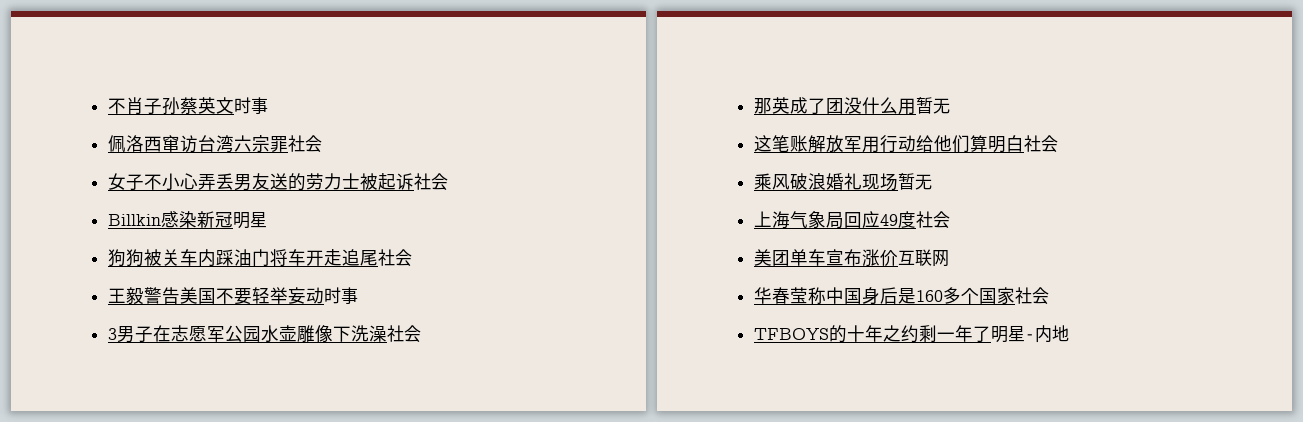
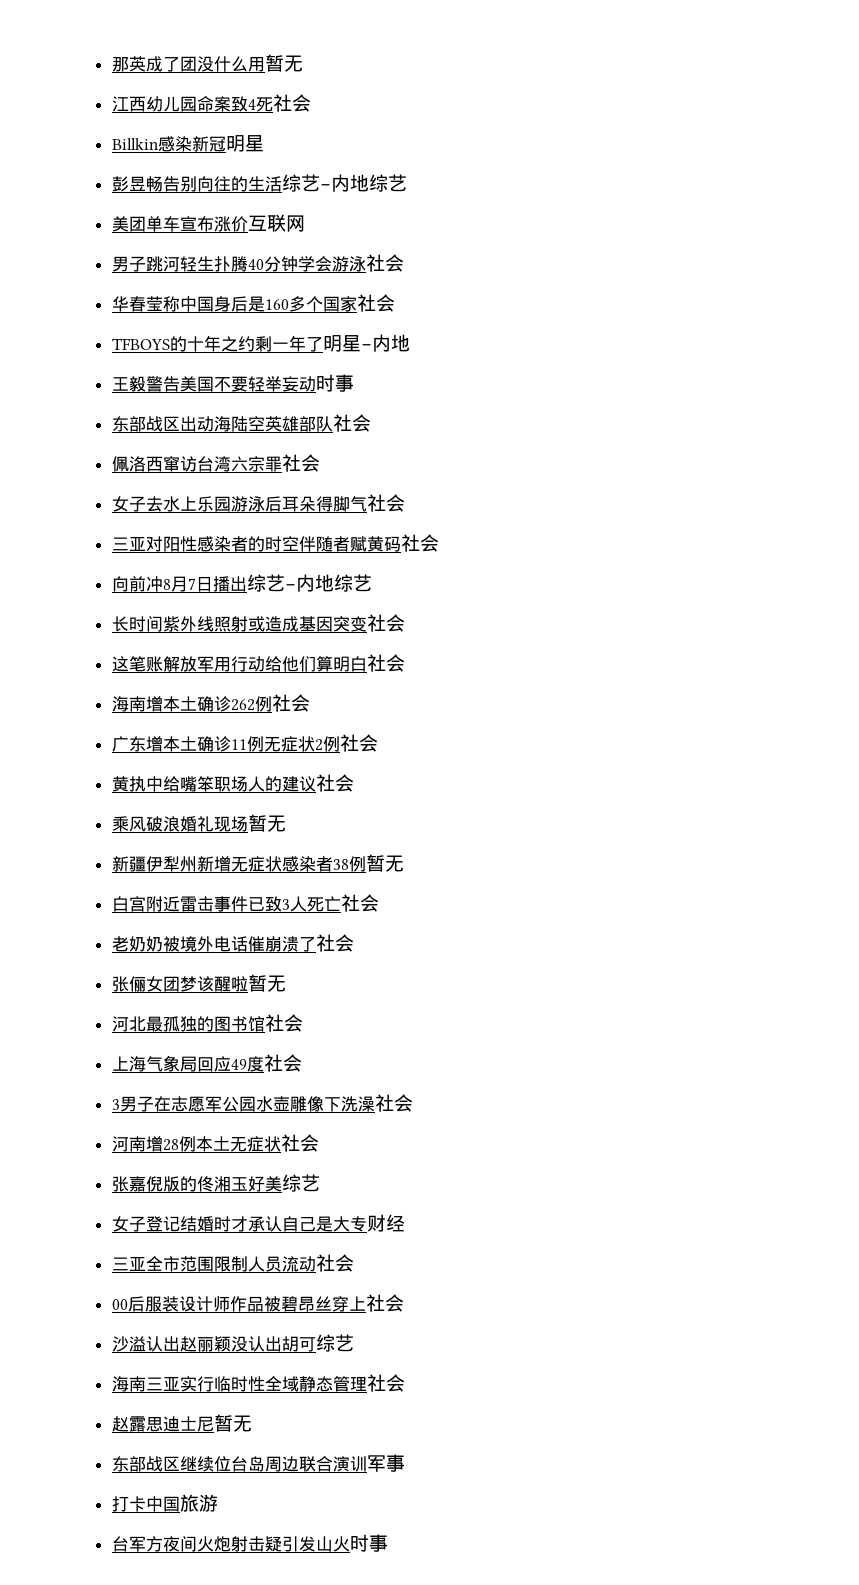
[108,97,269,115] [108,135,323,153] [108,173,449,191] [108,211,268,229] [108,249,413,267] [108,287,359,305] [108,325,422,343] 不肖子孙蔡英文时事 // 佩洛西窜访台湾六宗罪社会 // 女子不小心弄丢男友送的劳力士被起诉社会 // Billkin感染新冠明星 // 狗狗被关车内踩油门将车开走追尾社会 // 王毅警告美国不要轻举妄动时事 // 3男子在志愿军公园水壶雕像下洗澡社会 // -> (111, 64) none
[754,135,1059,153] [754,173,933,191] [754,211,951,229] 这笔账解放军用行动给他们算明白社会 // 乘风破浪婚礼现场暂无 // 上海气象局回应49度社会 -> [111,94,311,112] [111,135,264,152] [111,174,407,192] 江西幼儿园命案致4死社会 // Billkin感染新冠明星 // 彭昱畅告别向往的生活综艺-内地综艺
(950, 258) none -> [111,254,404,272] // 男子跳河轻生扑腾40分钟学会游泳社会
(1070, 333) none -> [111,374,354,392] [111,414,371,432] [111,454,320,472] [111,494,405,512] [111,534,439,552] [111,574,372,592] [111,614,405,632] [111,654,405,672] [111,694,310,712] [111,734,378,752] [111,774,354,792] [111,814,286,832] [111,854,404,872] [111,894,379,912] [111,934,354,952] [111,974,286,992] [111,1014,303,1032] [111,1054,302,1072] [111,1094,413,1112] [111,1134,319,1152] [111,1174,320,1192] [111,1214,405,1232] [111,1254,354,1272] [111,1294,404,1312] [111,1334,354,1352] [111,1374,405,1392] [111,1414,252,1432] [111,1454,405,1472] [111,1494,218,1512] [111,1534,388,1552] // 王毅警告美国不要轻举妄动时事 // 东部战区出动海陆空英雄部队社会 // 佩洛西窜访台湾六宗罪社会 // 女子去水上乐园游泳后耳朵得脚气社会 // 三亚对阳性感染者的时空伴随者赋黄码社会 // 向前冲8月7日播出综艺-内地综艺 // 长时间紫外线照射或造成基因突变社会 // 这笔账解放军用行动给他们算明白社会 // 海南增本土确诊262例社会 // 广东增本土确诊11例无症状2例社会 // 黄执中给嘴笨职场人的建议社会 // 乘风破浪婚礼现场暂无 // 新疆伊犁州新增无症状感染者38例暂无 // 白宫附近雷击事件已致3人死亡社会 // 老奶奶被境外电话催崩溃了社会 // 张俪女团梦该醒啦暂无 // 河北最孤独的图书馆社会 // 上海气象局回应49度社会 // 3男子在志愿军公园水壶雕像下洗澡社会 // 河南增28例本土无症状社会 // 张嘉倪版的佟湘玉好美综艺 // 女子登记结婚时才承认自己是大专财经 // 三亚全市范围限制人员流动社会 // 00后服装设计师作品被碧昂丝穿上社会 // 沙溢认出赵丽颖没认出胡可综艺 // 海南三亚实行临时性全域静态管理社会 // 赵露思迪士尼暂无 // 东部战区继续位台岛周边联合演训军事 // 打卡中国旅游 // 台军方夜间火炮射击疑引发山火时事

